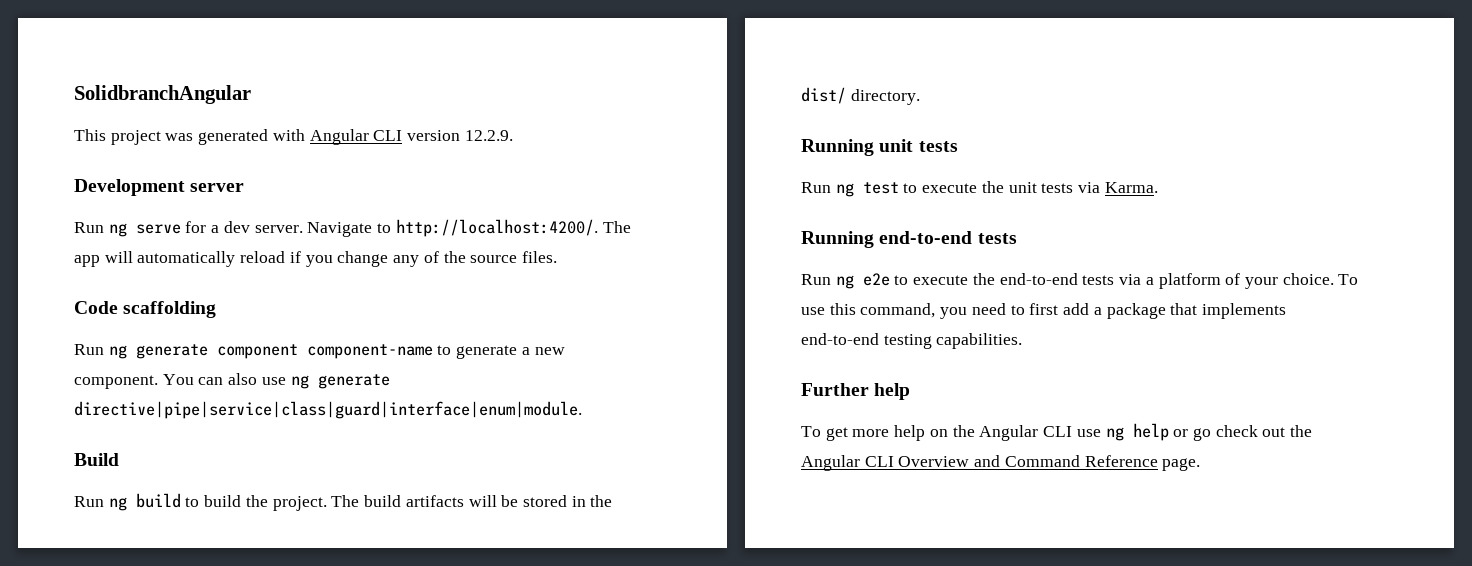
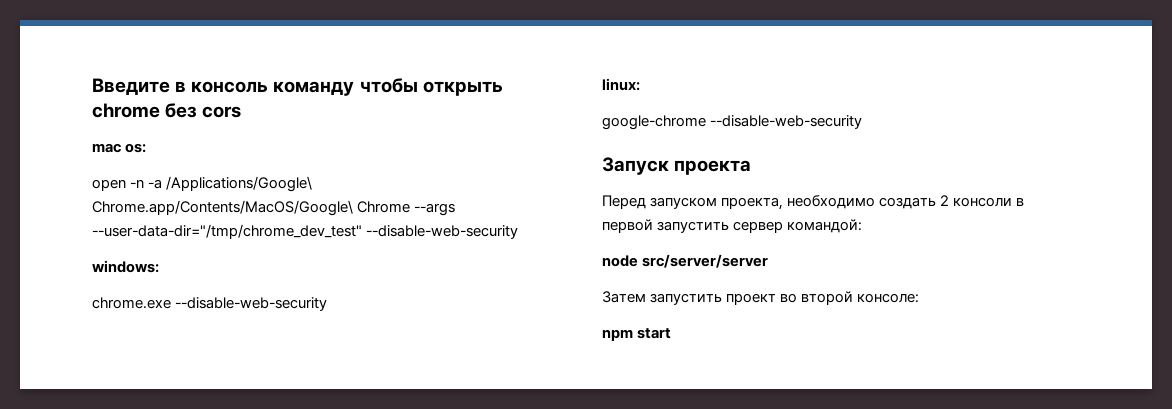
[74,85,251,104] [74,129,513,145] [74,179,245,196] [74,219,631,237] [74,251,557,267] [74,301,217,318] [74,344,565,359] [74,373,390,389] [74,401,582,419] [74,453,119,466] [74,493,613,511] [801,87,920,105] [801,139,958,156] [801,181,1158,197] [801,231,1017,248] [801,273,1359,289] [801,303,1286,319] [801,333,1023,349] [801,383,911,400] [801,423,1313,441] [801,455,1201,471] SolidbranchAngular // This project was generated with Angular CLI version 12.2.9. // Development server // Run ng serve for a dev server. Navigate to http://localhost:4200/. The app will automatically reload if you change any of the source files. // Code scaffolding // Run ng generate component component-name to generate a new component. You can also use ng generate directive|pipe|service|class|guard|interface|enum|module. // Build // Run ng build to build the project. The build artifacts will be stored in the dist/ directory. // Running unit tests // Run ng test to execute the unit tests via Karma. // Running end-to-end tests // Run ng e2e to execute the end-to-end tests via a platform of your choice. To use this command, you need to first add a package that implements end-to-end testing capabilities. // Further help // To get more help on the Angular CLI use ng help or go check out the Angular CLI Overview and Command Reference page. -> [92,78,503,96] [92,103,242,118] [92,143,147,153] [92,176,313,192] [92,200,456,216] [92,224,519,239] [92,260,159,273] [92,297,328,311] [602,78,640,91] [602,115,863,130] [602,157,752,175] [602,195,1025,210] [602,219,863,233] [602,254,769,268] [602,291,920,305] [602,328,672,341] Введите в консоль команду чтобы открыть chrome без cors // mac os: // open -n -a /Applications/Google\ Chrome.app/Contents/MacOS/Google\ Chrome --args --user-data-dir="/tmp/chrome_dev_test" --disable-web-security // windows: // chrome.exe --disable-web-security // linux: // google-chrome --disable-web-security // Запуск проекта // Перед запуском проекта, необходимо создать 2 консоли в первой запустить сервер командой: // node src/server/server // Затем запустить проект во второй консоле: // npm start

